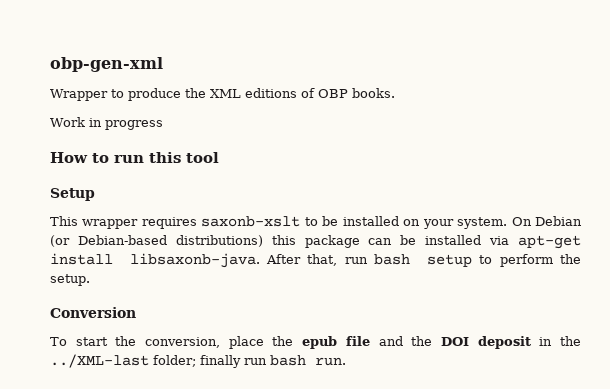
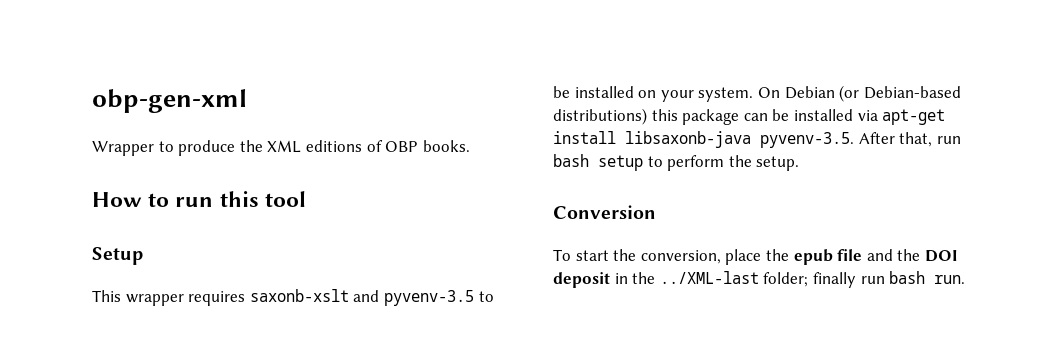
[50,117,163,130] // Work in progress -> (470, 146) none
(301, 221) none -> [353,290,474,306] and pyvenv-3.5
[129,253,260,268] libsaxonb-java. -> [625,131,854,148] libsaxonb-java pyvenv-3.5.

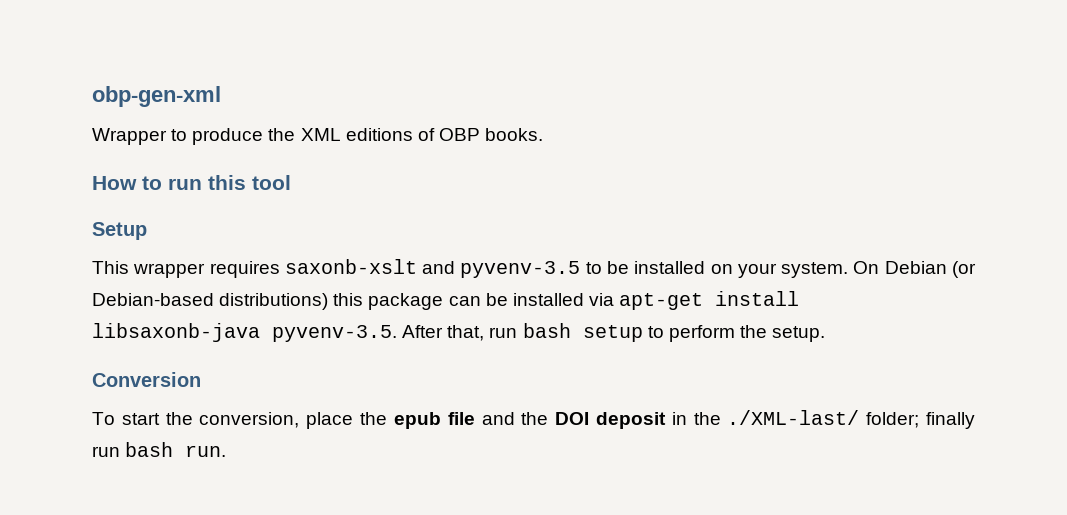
[659,271,759,284] ../XML-last -> [727,410,860,425] ./XML-last/

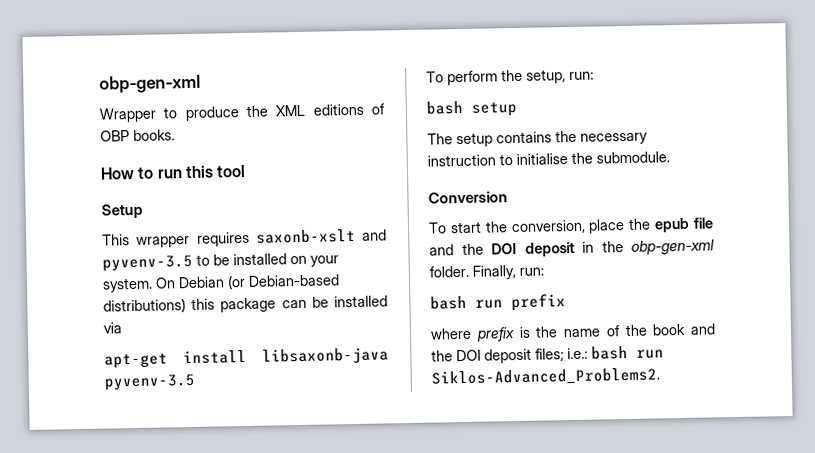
(614, 299) none -> (122, 328) //
[272,323,826,342] pyvenv-3.5. After that, run bash setup to perform the setup. -> [104,373,195,391] [426,69,594,86] [426,100,517,117] [427,130,648,148] [427,151,670,167] pyvenv-3.5 // To perform the setup, run: // bash setup // The setup contains the necessary instruction to initialise the submodule.
[727,410,975,429] [92,442,227,457] ./XML-last/ folder; finally run bash run. -> [631,239,715,255] [429,265,544,280] [430,293,566,312] [430,323,716,342] [431,345,664,364] [431,367,660,387] obp-gen-xml folder. Finally, run: // bash run prefix // where prefix is the name of the book and the DOI deposit files; i.e.: bash run Siklos-Advanced_Problems2.

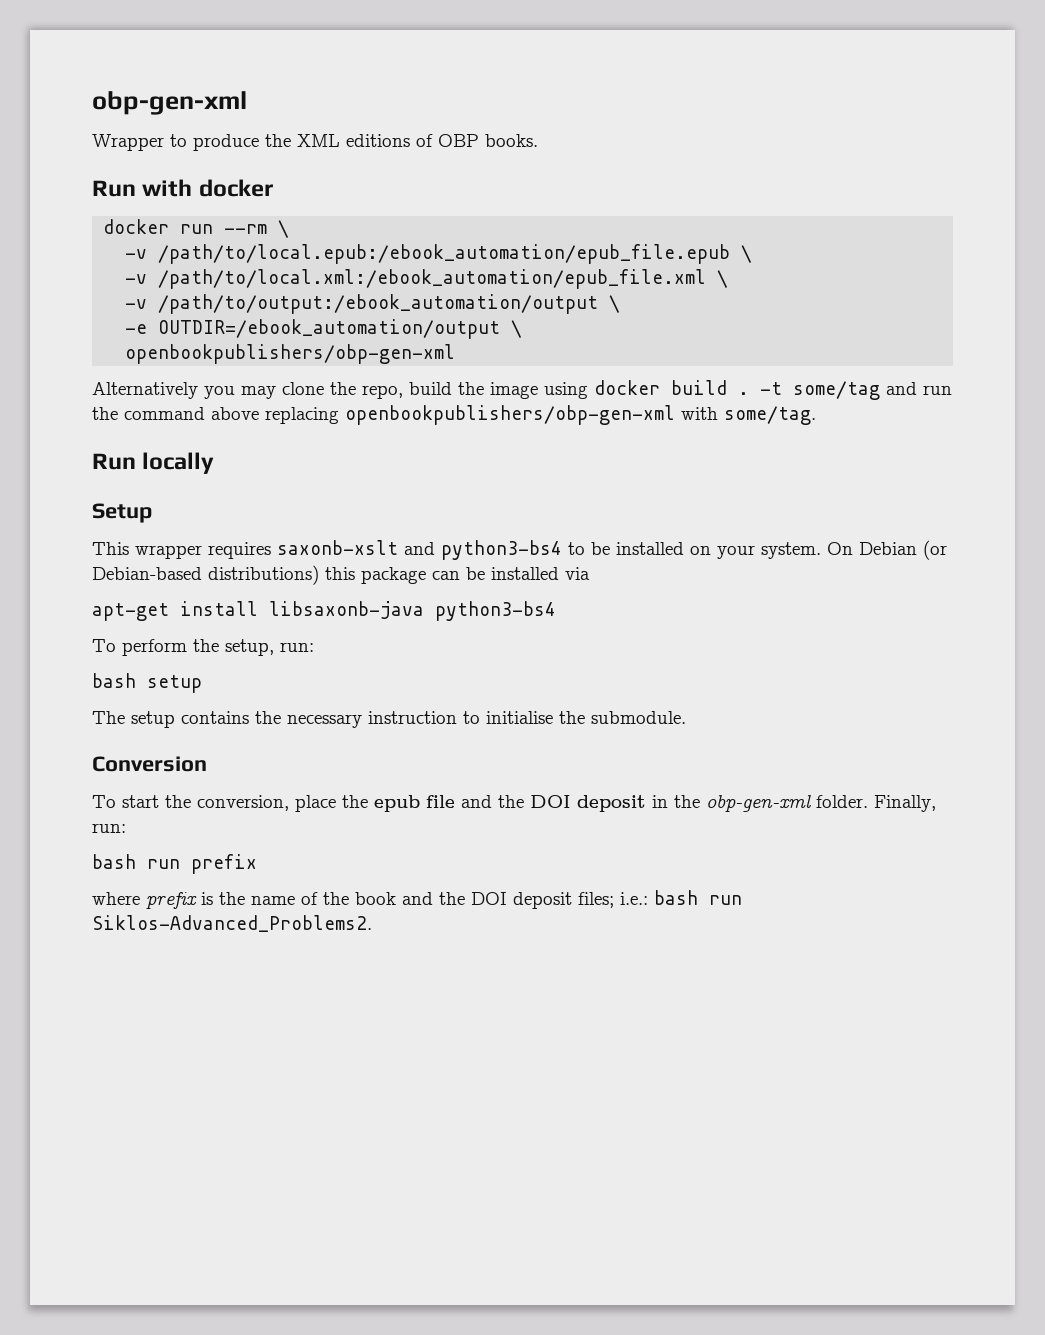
[100,164,247,180] How to run this tool -> [92,179,273,197] [103,219,290,238] [125,244,753,264] [125,269,729,289] [125,294,621,314] [125,319,523,339] [125,344,456,364] [92,380,952,400] [92,405,816,425] [92,452,215,474] Run with docker // docker run --rm \ // -v /path/to/local.epub:/ebook_automation/epub_file.epub \ // -v /path/to/local.xml:/ebook_automation/epub_file.xml \ // -v /path/to/output:/ebook_automation/output \ // -e OUTDIR=/ebook_automation/output \ // openbookpublishers/obp-gen-xml // Alternatively you may clone the repo, build the image using docker build . -t some/tag and run the command above replacing openbookpublishers/obp-gen-xml with some/tag. // Run locally
[102,254,193,272] pyvenv-3.5 -> [441,540,562,560] python3-bs4
[104,373,195,391] pyvenv-3.5 -> [435,601,556,621] python3-bs4

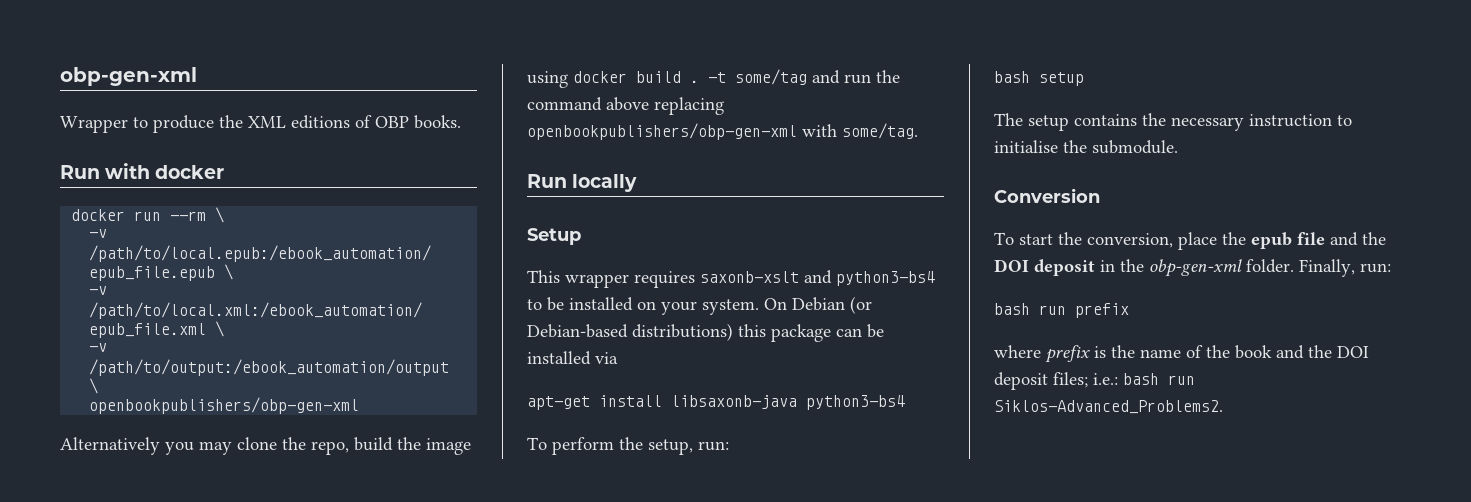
[125,319,523,339] // -e OUTDIR=/ebook_automation/output \ -> (99, 386) none

